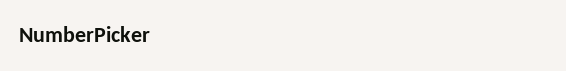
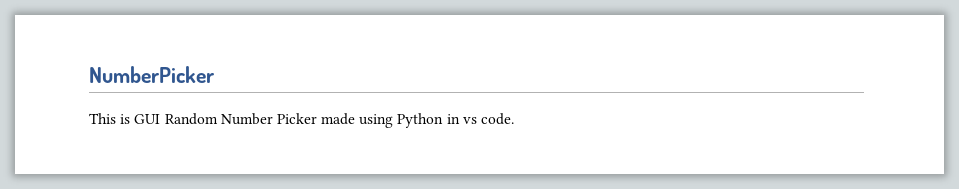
(150, 34) none -> [89,113,515,128] // This is GUI Random Number Picker made using Python in vs code.

